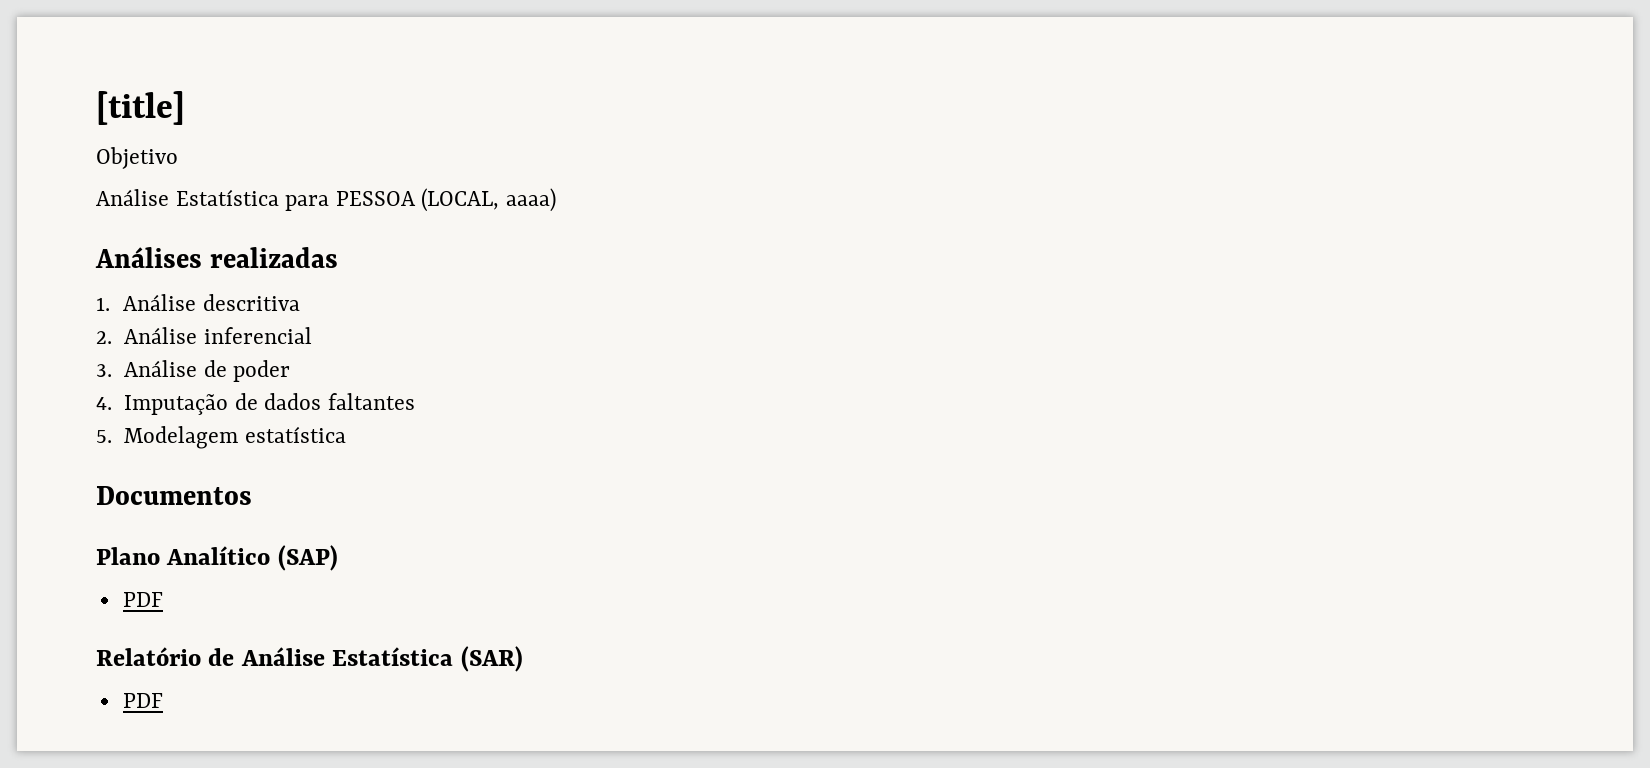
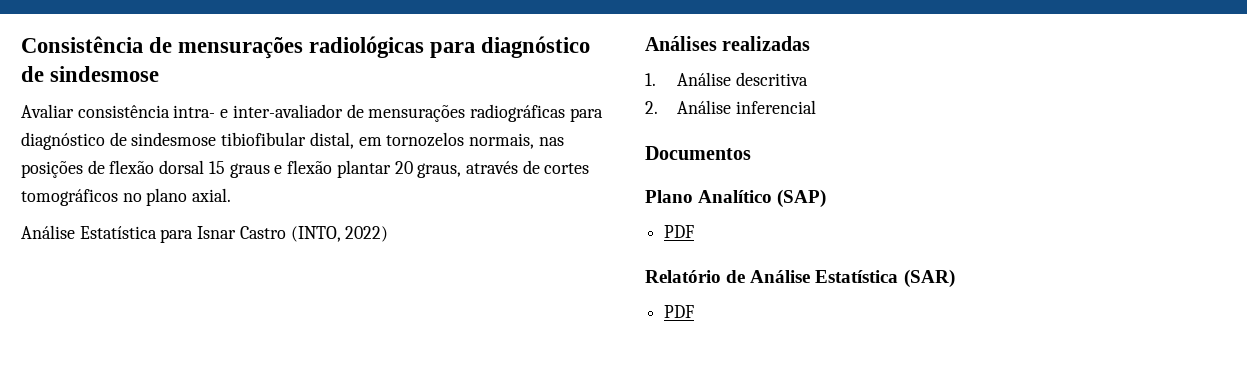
[96,91,185,125] [96,147,178,169] [title] // Objetivo -> [21,36,591,59] [21,66,160,82] [21,104,603,122] [21,132,564,150] [21,160,590,178] [21,188,232,206] Consistência de mensurações radiológicas para diagnóstico de sindesmose // Avaliar consistência intra- e inter-avaliador de mensurações radiográficas para diagnóstico de sindesmose tibiofibular distal, em tornozelos normais, nas posições de flexão dorsal 15 graus e flexão plantar 20 graus, através de cortes tomográficos no plano axial.
[335,188,557,212] PESSOA (LOCAL, aaaa) -> [197,226,389,242] Isnar Castro (INTO, 2022)
[96,360,291,382] [96,393,416,415] [96,426,346,449] // 3. Análise de poder // 4. Imputação de dados faltantes // 5. Modelagem estatística -> (817, 107) none

